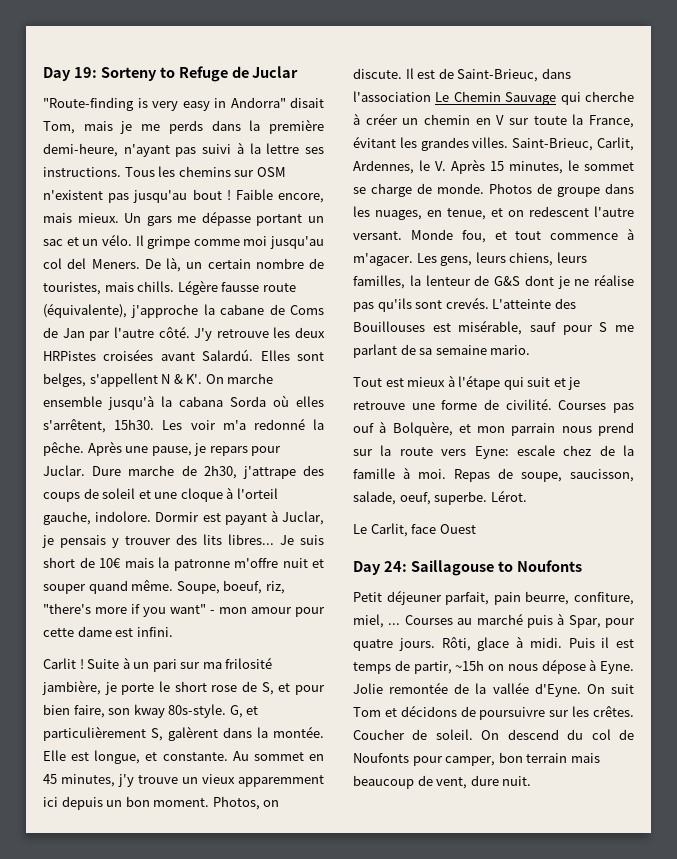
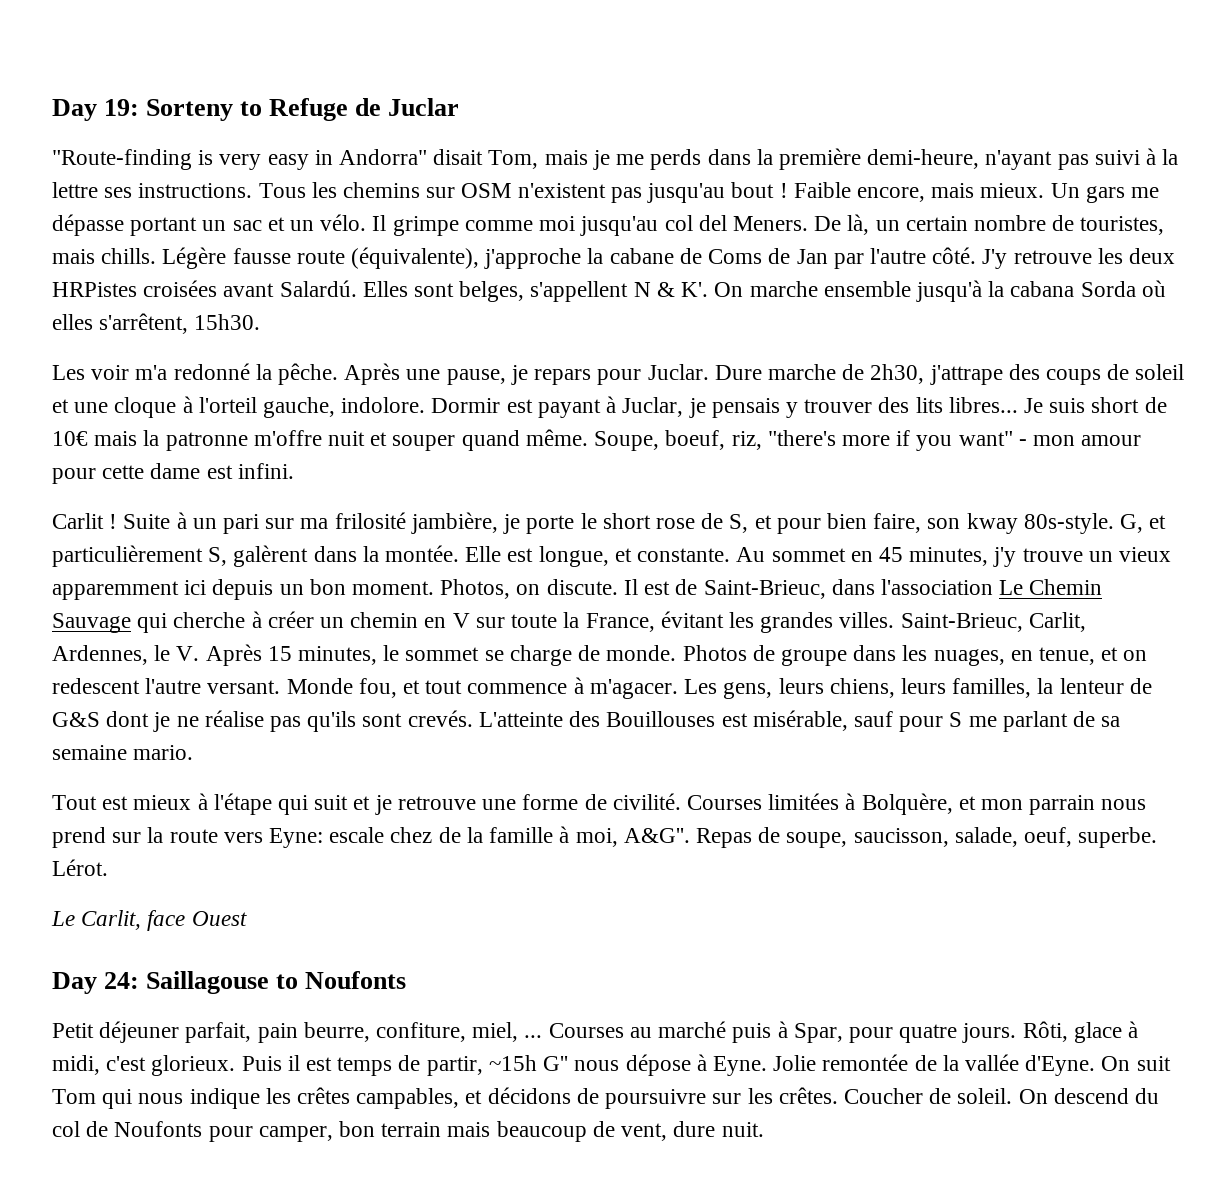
(155, 424) none -> (261, 322) //
[613,403,634,413] [353,423,374,433] pas ouf -> [768,793,840,810] limitées
[418,469,446,479] moi. -> [575,828,690,847] moi, A&G''.
[529,637,562,648] midi. -> [52,1055,236,1076] midi, c'est glorieux.
[488,664,504,671] on -> [543,1056,569,1071] G''
(381, 712) none -> [102,1087,460,1109] qui nous indique les crêtes campables,

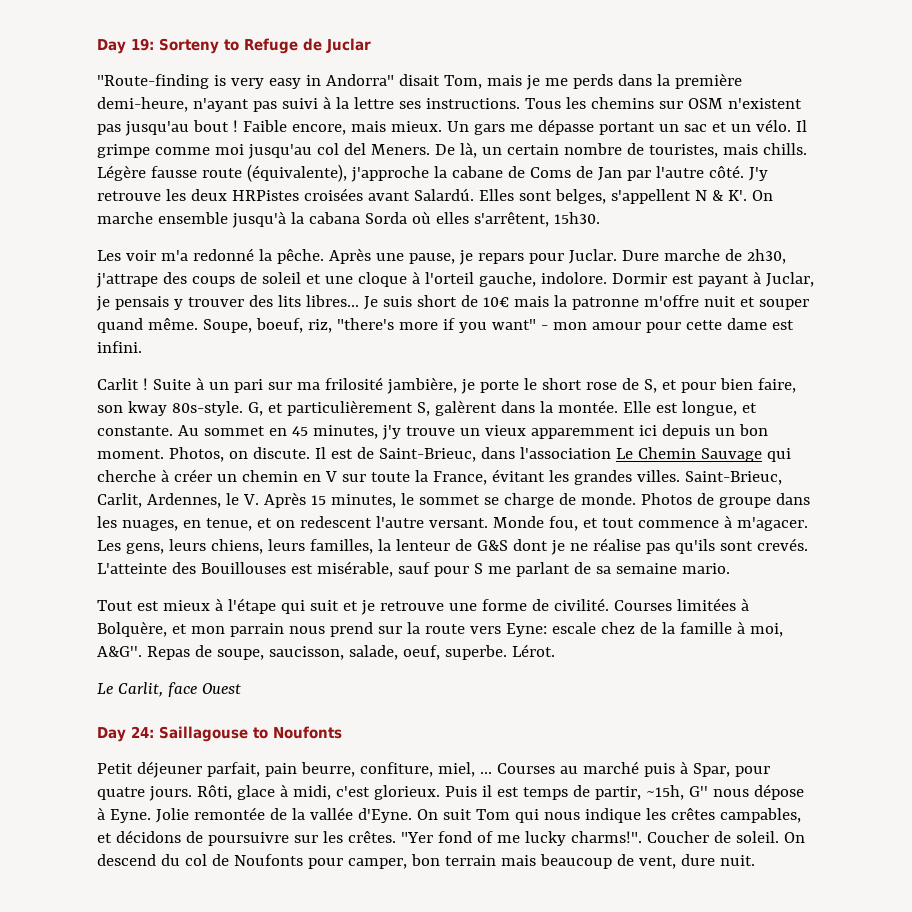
[488,1055,537,1071] ~15h -> [645,785,684,800] ~15h,
(838, 1095) none -> [400,831,642,846] "Yer fond of me lucky charms!".

